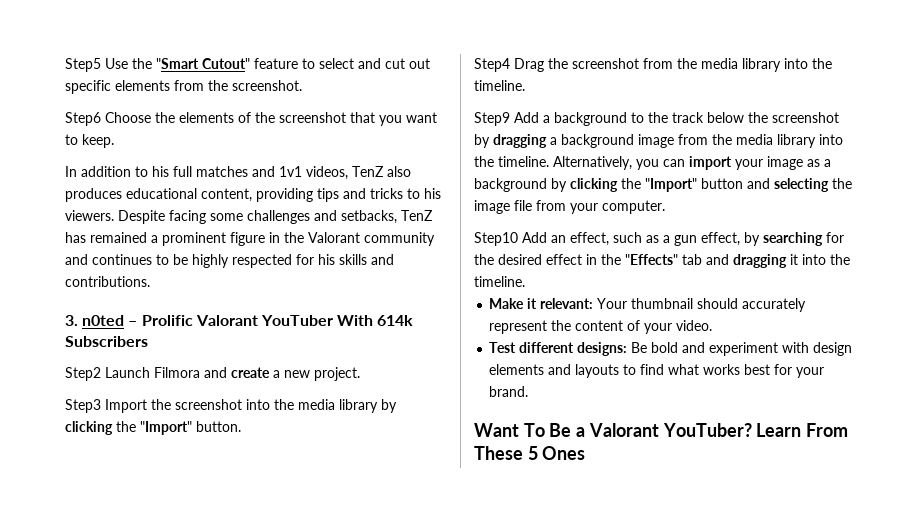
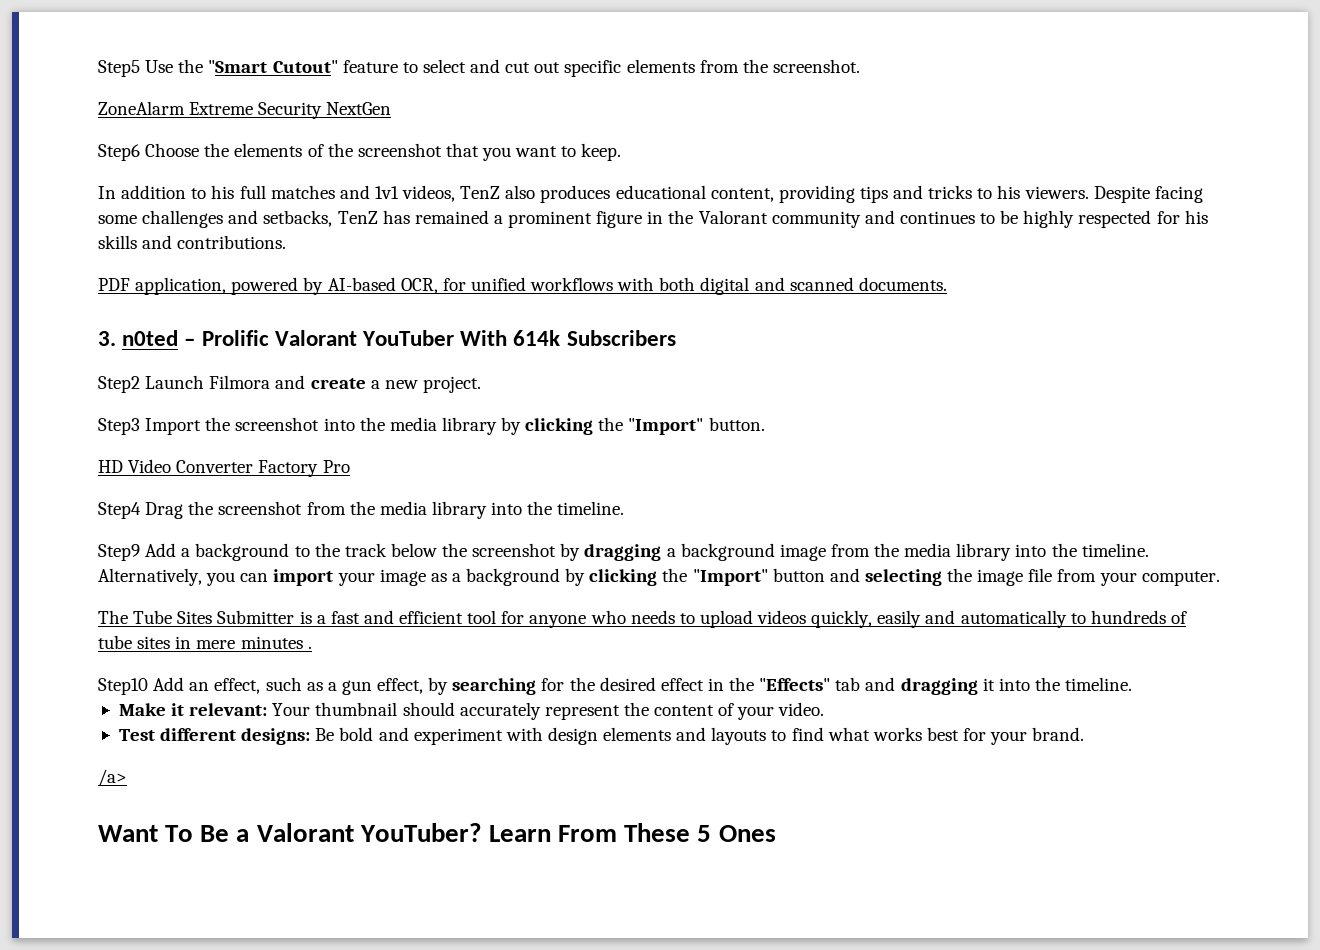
(302, 85) none -> [98,101,392,119] // ZoneAlarm Extreme Security NextGen
(150, 281) none -> [98,277,947,295] // PDF application, powered by AI-based OCR, for unified workflows with both digital and scanned documents.
(241, 426) none -> [98,459,350,477] // HD Video Converter Factory Pro
(665, 207) none -> [98,610,1187,628] [98,635,312,649] // The Tube Sites Submitter is a fast and efficient tool for anyone who needs to upload videos quickly, easily and automatically to hundreds of tube sites in mere minutes .
(529, 391) none -> [98,769,127,786] // /a>

